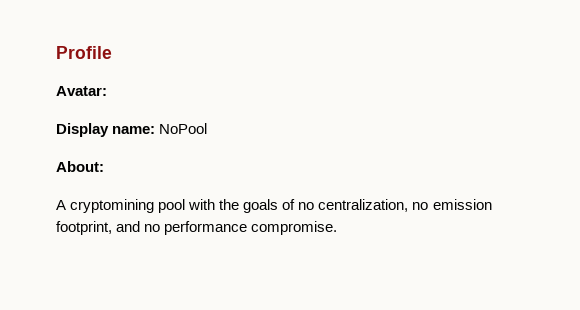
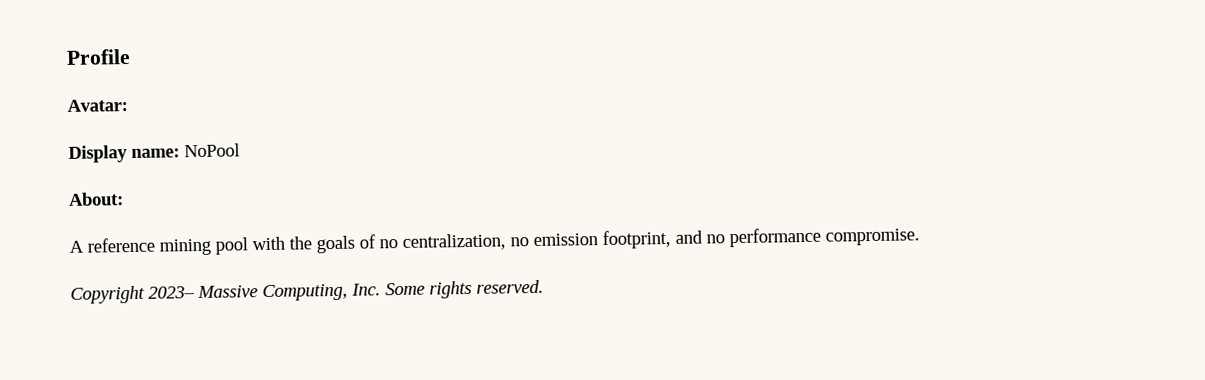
[70,199,155,213] cryptomining -> [87,237,211,256] reference mining
(338, 228) none -> [70,279,544,304] // Copyright 2023– Massive Computing, Inc. Some rights reserved.

